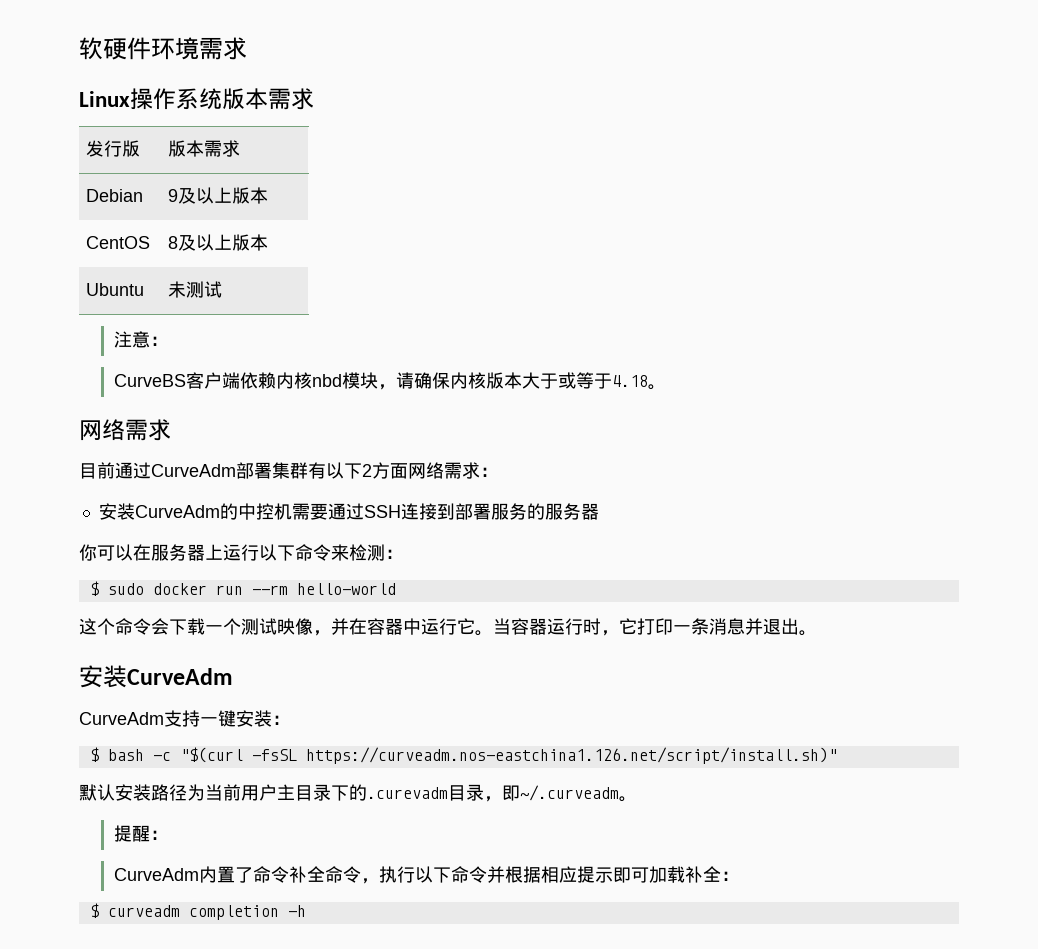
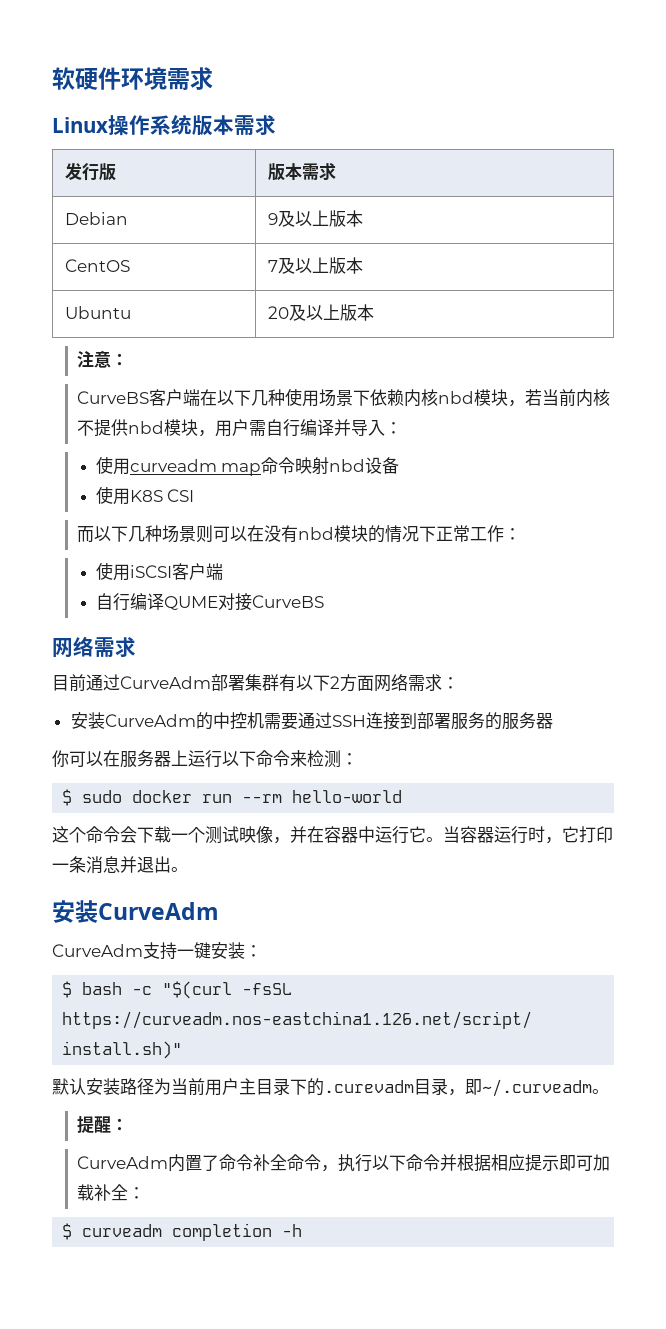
[168,236,179,249] 8 -> [267,260,278,272] 7
[168,281,223,298] 未测试 -> [267,304,374,321] 20及以上版本
(240, 380) none -> [200,388,371,407] 在以下几种使用场景下
[395,372,666,390] 请确保内核版本大于或等于4.18。 -> [525,389,611,407] [77,419,403,437] [95,456,400,476] [95,486,195,505] [77,525,522,543] [95,562,223,581] [95,593,324,611] 若当前内核不提供nbd模块，用户需自行编译并导入： // 使用curveadm map命令映射nbd设备 // 使用K8S CSI // 而以下几种场景则可以在没有nbd模块的情况下正常工作： // 使用iSCSI客户端 // 自行编译QUME对接CurveBS

